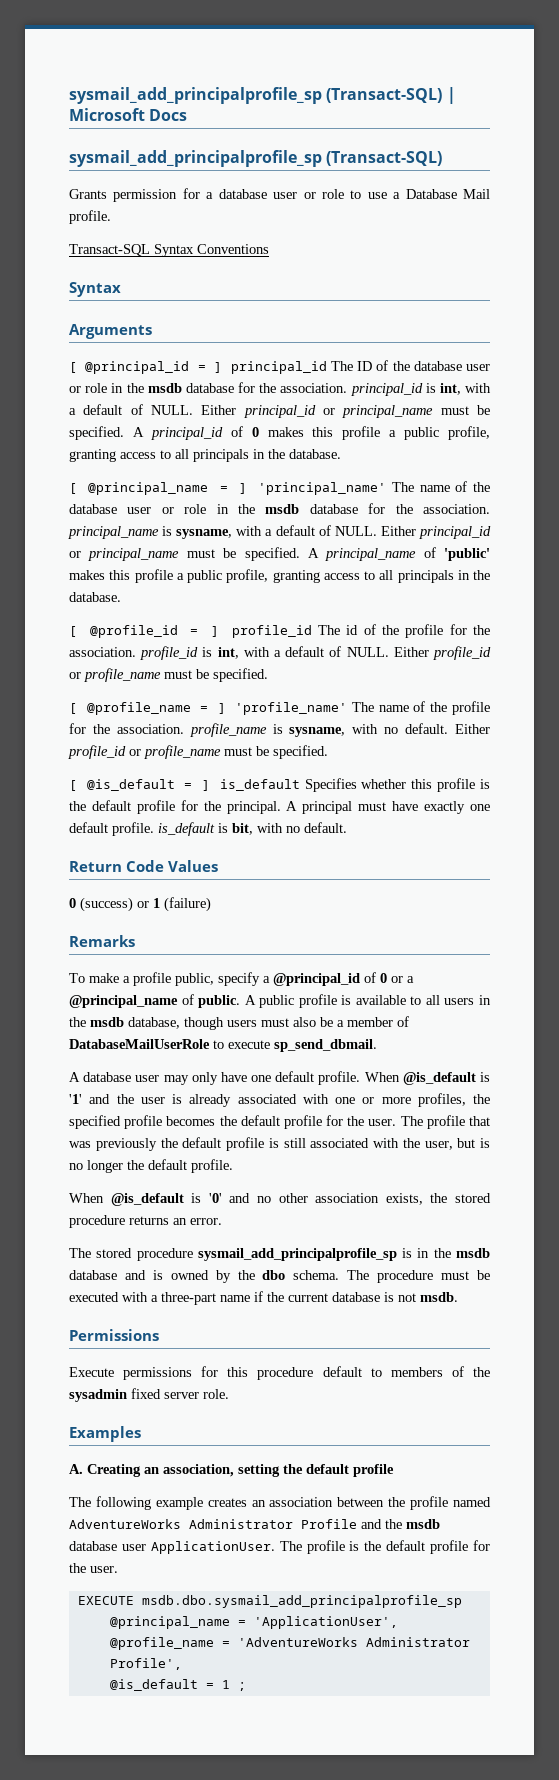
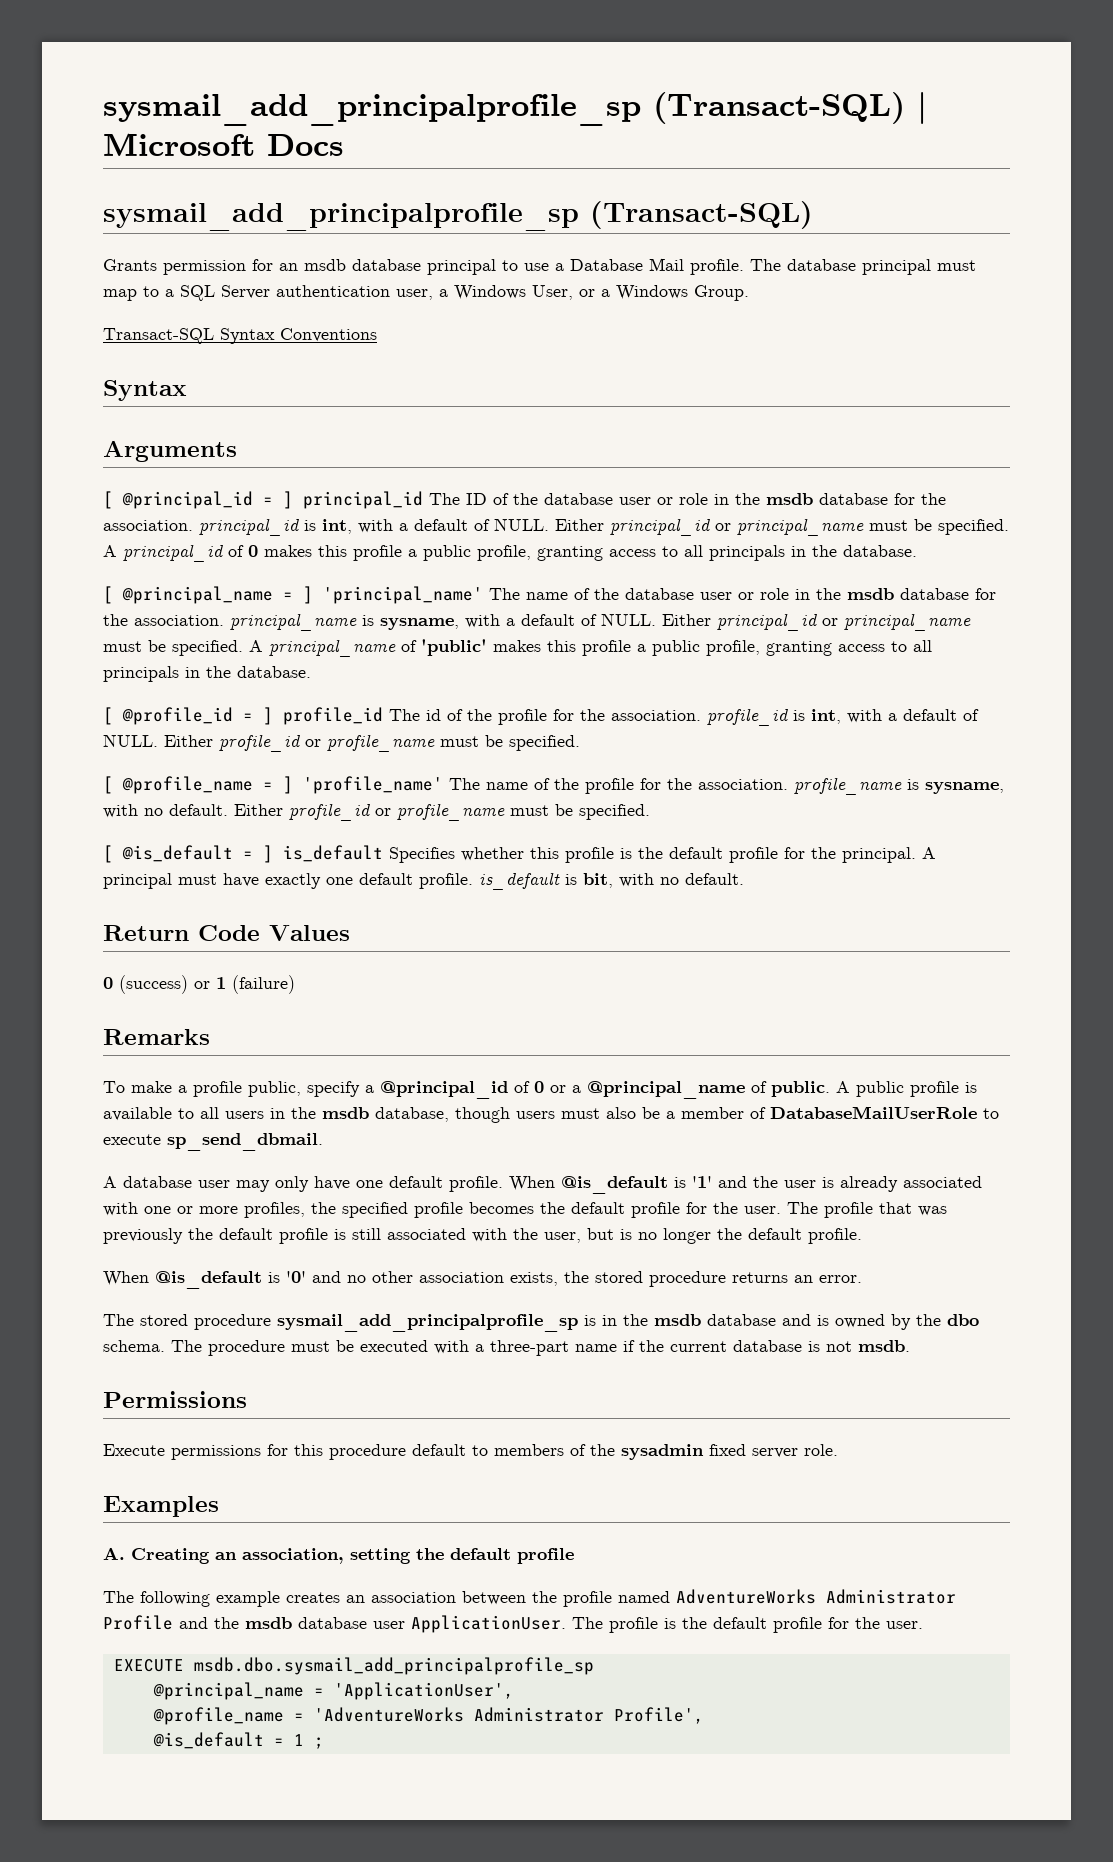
[206,189,344,199] a database user or role -> [279,259,496,275] an msdb database principal
(111, 217) none -> [750,259,976,275] [103,285,749,301] The database principal must map to a SQL Server authentication user, a Windows User, or a Windows Group.

